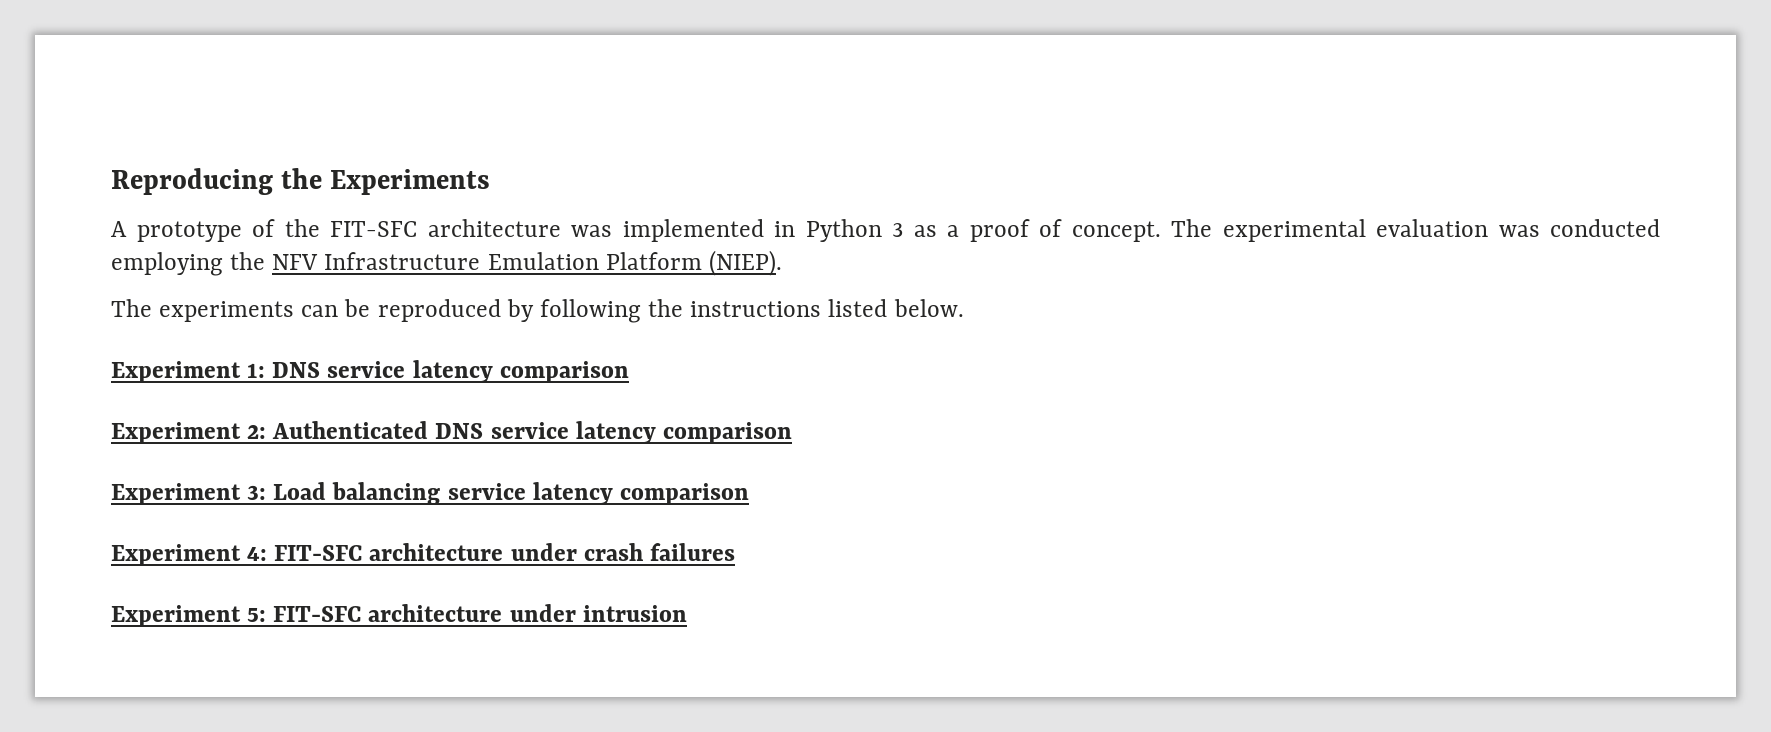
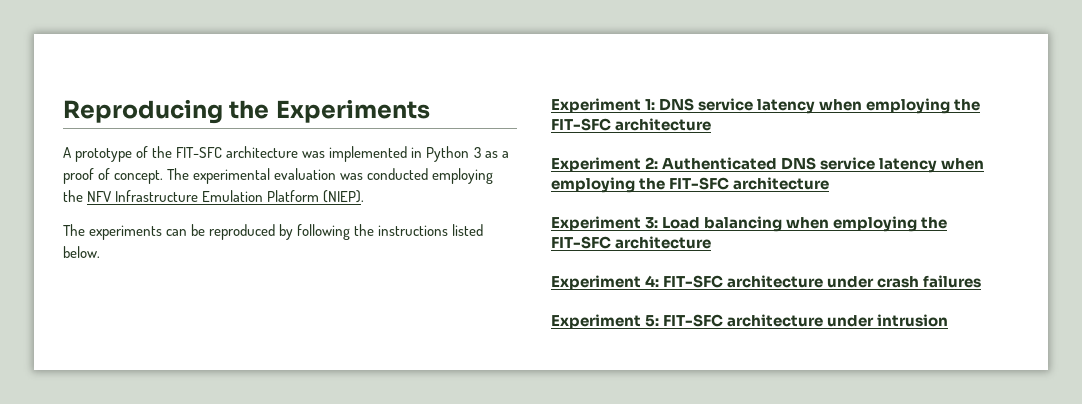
[499,361,629,383] comparison -> [819,98,981,114] [551,118,712,131] when employing the FIT-SFC architecture
[662,422,792,444] comparison -> [941,158,985,170] [551,177,830,193] when employing the FIT-SFC architecture
[447,482,749,505] service latency comparison -> [786,216,948,232] [551,236,712,249] when employing the FIT-SFC architecture

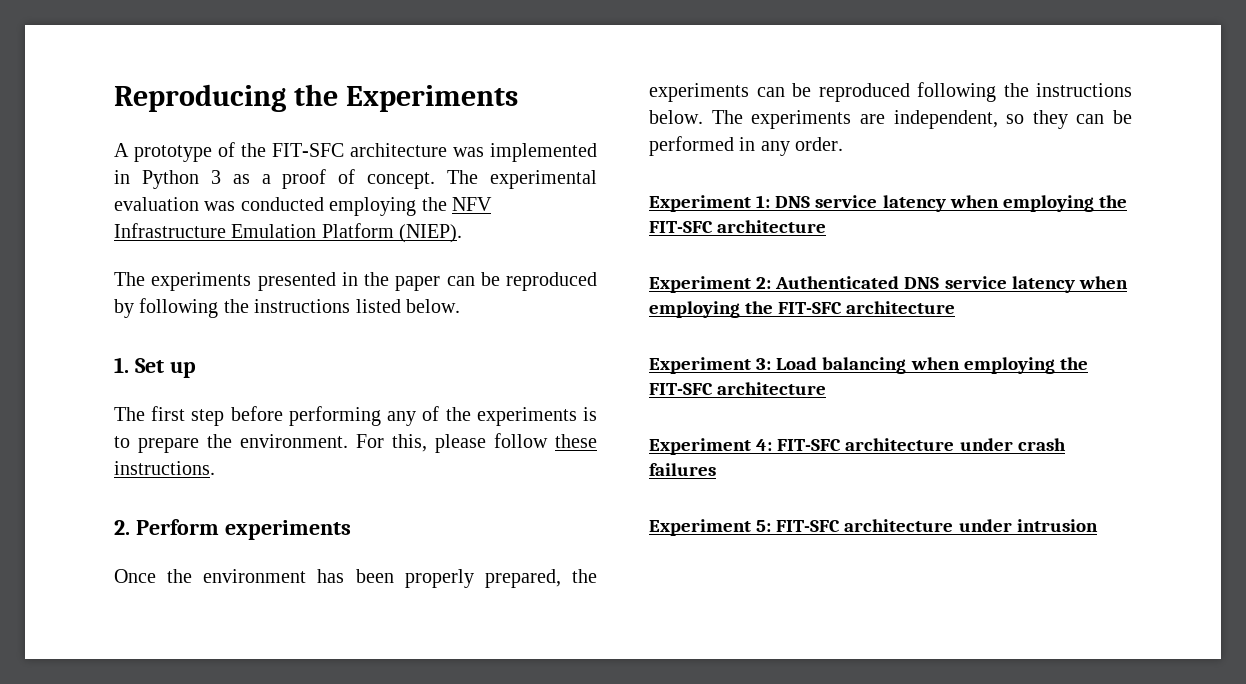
(163, 232) none -> [257,272,441,291] presented in the paper
(100, 252) none -> [114,357,196,378] [114,406,597,426] [114,433,597,453] [114,461,215,475] [114,519,351,540] [114,569,597,588] [649,82,1132,102] [649,110,1132,129] [649,136,844,156] // 1. Set up // The first step before performing any of the experiments is to prepare the environment. For this, please follow these instructions. // 2. Perform experiments // Once the environment has been properly prepared, the experiments can be reproduced following the instructions below. The experiments are independent, so they can be performed in any order.

